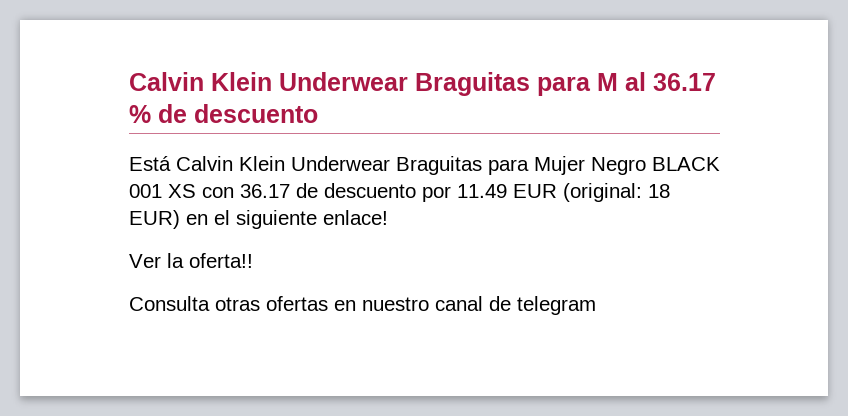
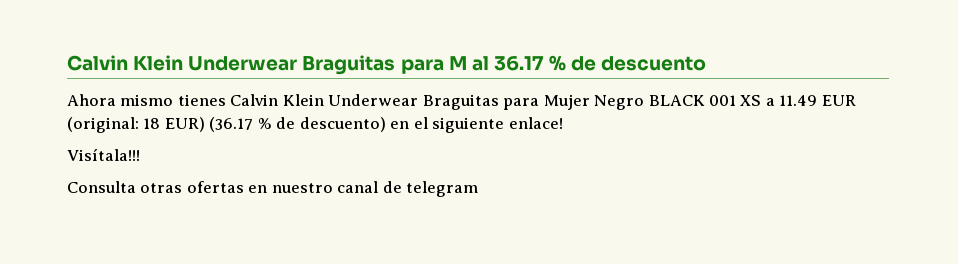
[129,156,171,171] Está -> [67,94,226,106] Ahora mismo tienes
[202,183,451,202] con 36.17 de descuento por -> [765,98,775,106] a
(180, 219) none -> [209,117,386,132] (36.17 % de descuento)
[129,253,253,268] Ver la oferta!! -> [67,148,140,161] Visítala!!!

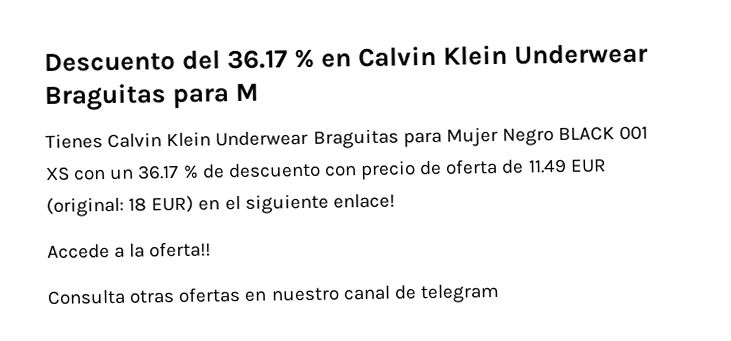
(67, 63) none -> [44,48,353,72] Descuento del 36.17 % en
[471,55,707,71] [67,94,226,106] al 36.17 % de descuento // Ahora mismo tienes -> [45,133,103,149] // Tienes
[765,98,775,106] a -> [73,158,525,181] con un 36.17 % de descuento con precio de oferta de
[209,117,386,132] (36.17 % de descuento) -> (195, 204) none
[67,148,140,161] Visítala!!! -> [47,241,212,259] Accede a la oferta!!

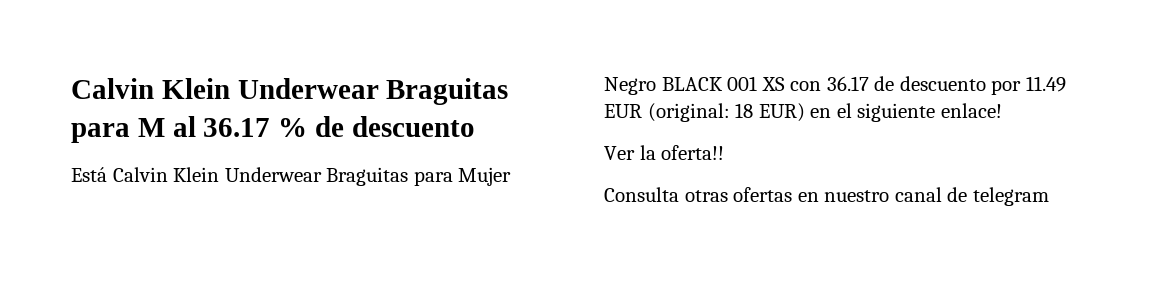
[44,48,353,72] Descuento del 36.17 % en -> (71, 88) none
[45,133,103,149] // Tienes -> [172,116,475,137] [71,167,107,182] al 36.17 % de descuento // Está
[109,158,525,181] un 36.17 % de descuento con precio de oferta de -> [826,76,1022,95] 36.17 de descuento por
[47,243,126,259] Accede a -> [604,146,635,160] Ver

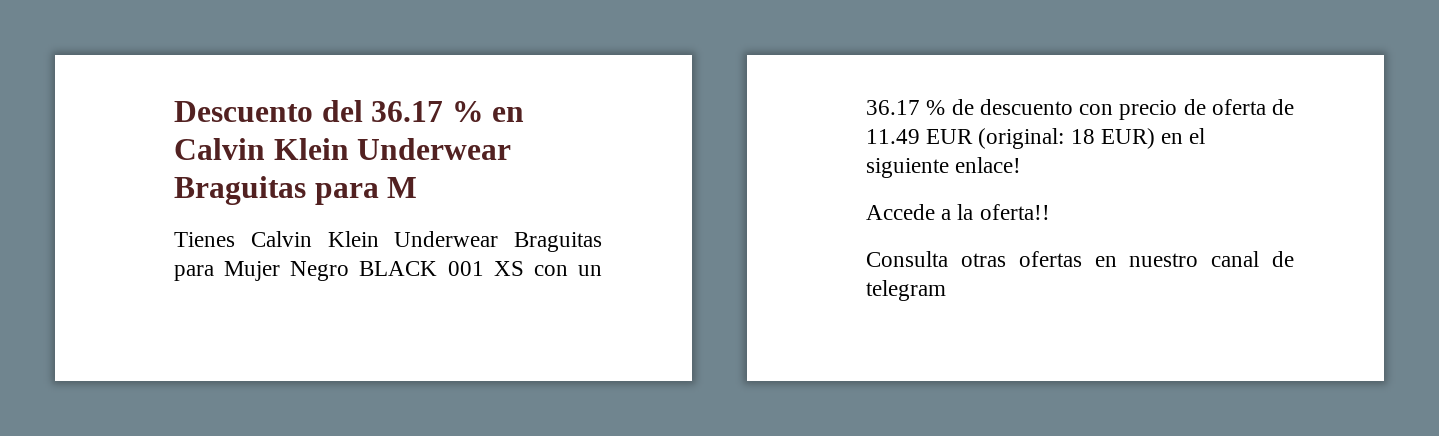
(71, 88) none -> [174,100,525,122] Descuento del 36.17 % en
[172,116,475,137] [71,167,107,182] al 36.17 % de descuento // Está -> [174,232,235,247] // Tienes
[826,76,1022,95] 36.17 de descuento por -> [577,265,602,276] [866,99,1294,120] un 36.17 % de descuento con precio de oferta de
[604,146,635,160] Ver -> [866,204,952,220] Accede a

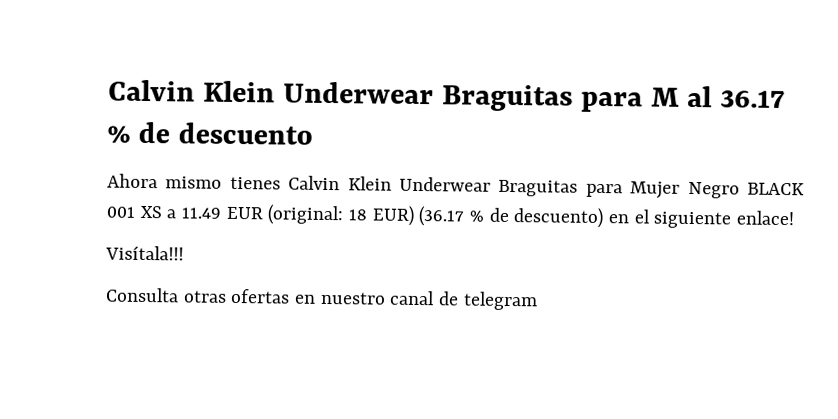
[174,100,525,122] Descuento del 36.17 % en -> (108, 90) none
[174,232,235,247] // Tienes -> [687,85,786,109] [107,121,313,145] [107,173,281,190] al 36.17 % de descuento // Ahora mismo tienes
[533,265,602,276] [866,99,1294,120] con un 36.17 % de descuento con precio de oferta de -> [166,209,177,219] a
(1155, 138) none -> [418,206,605,229] (36.17 % de descuento)
[866,204,1050,220] Accede a la oferta!! -> [105,245,184,261] Visítala!!!

